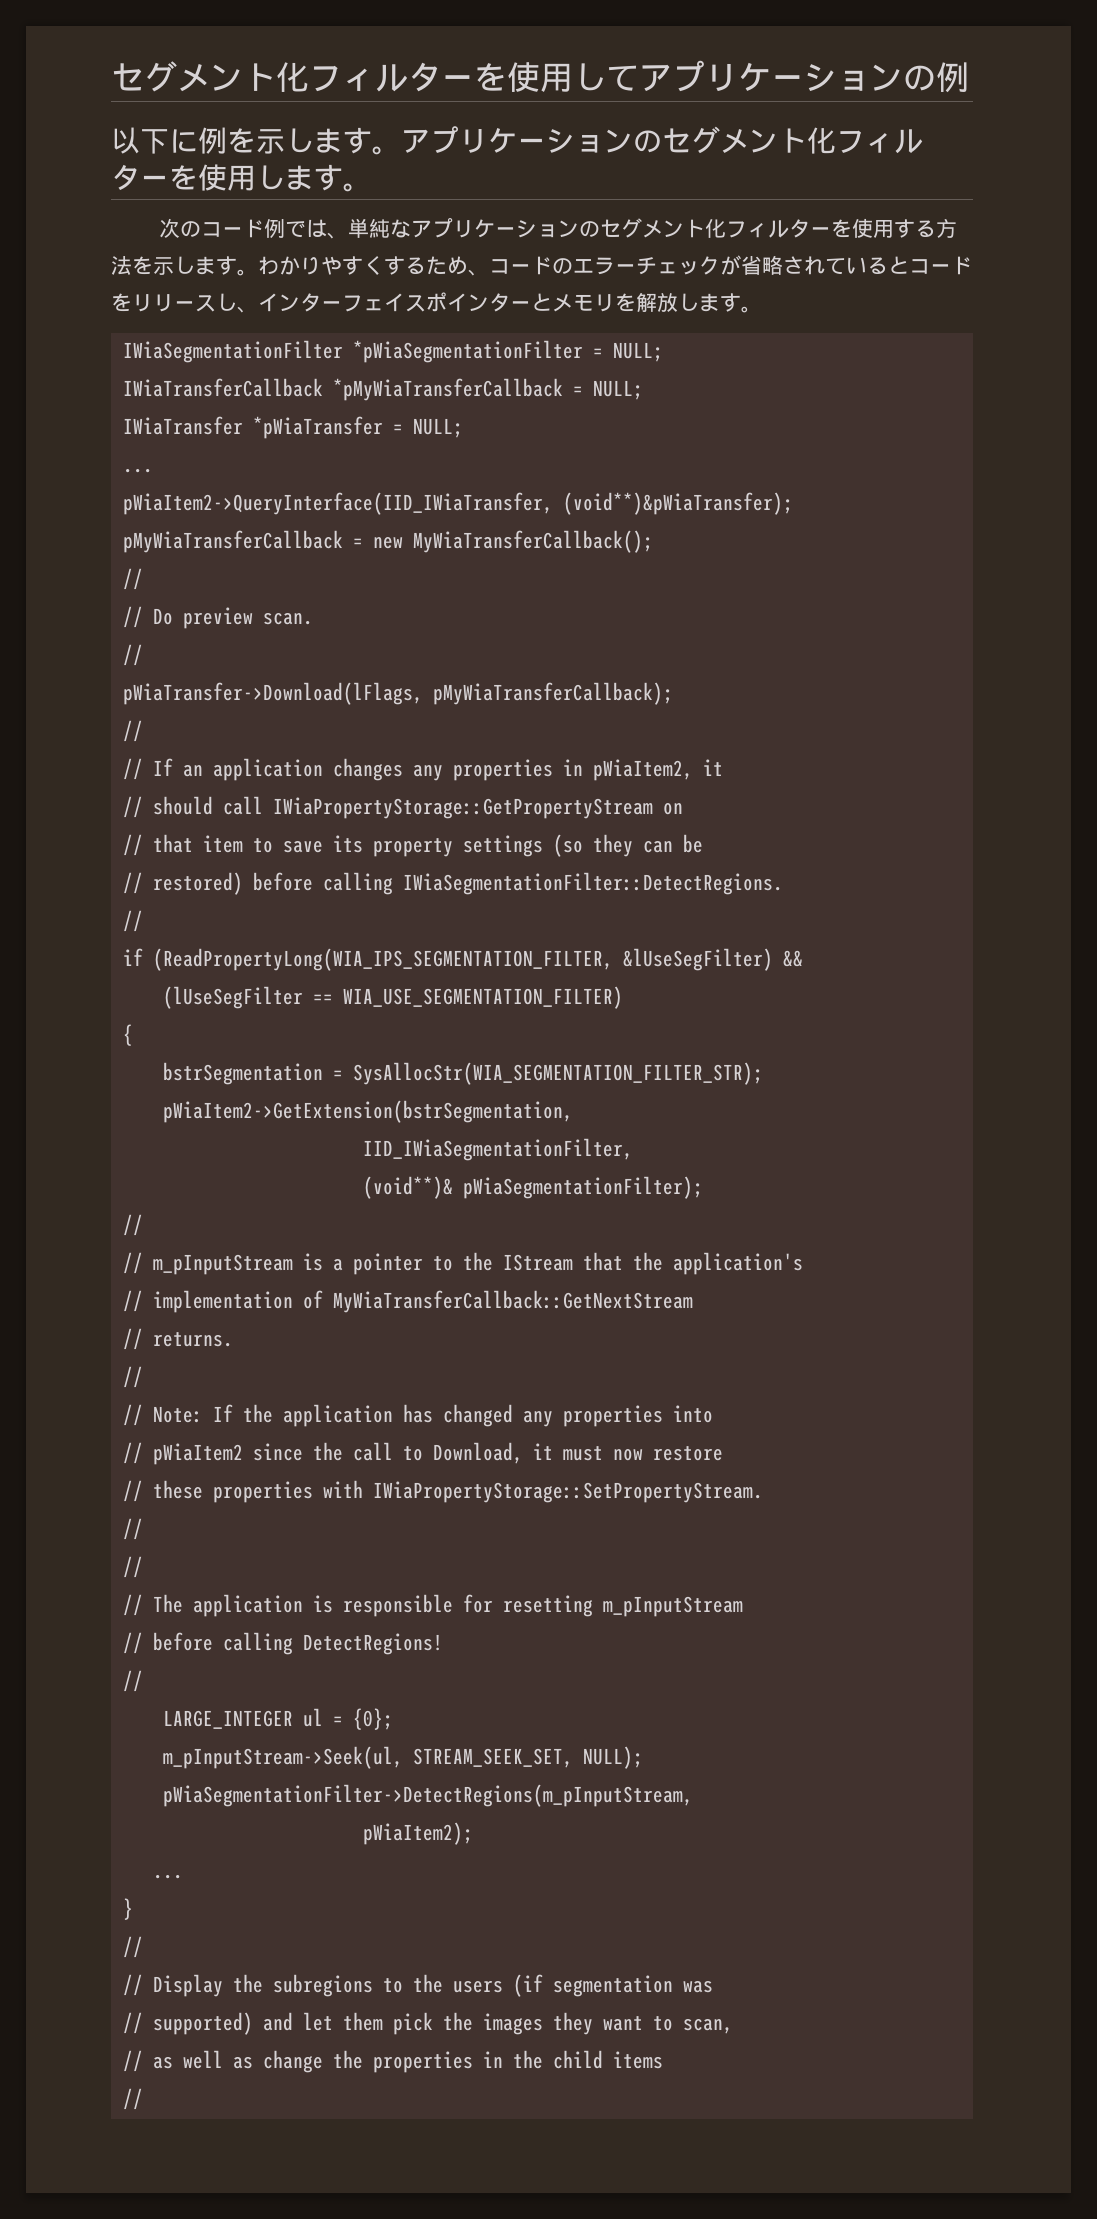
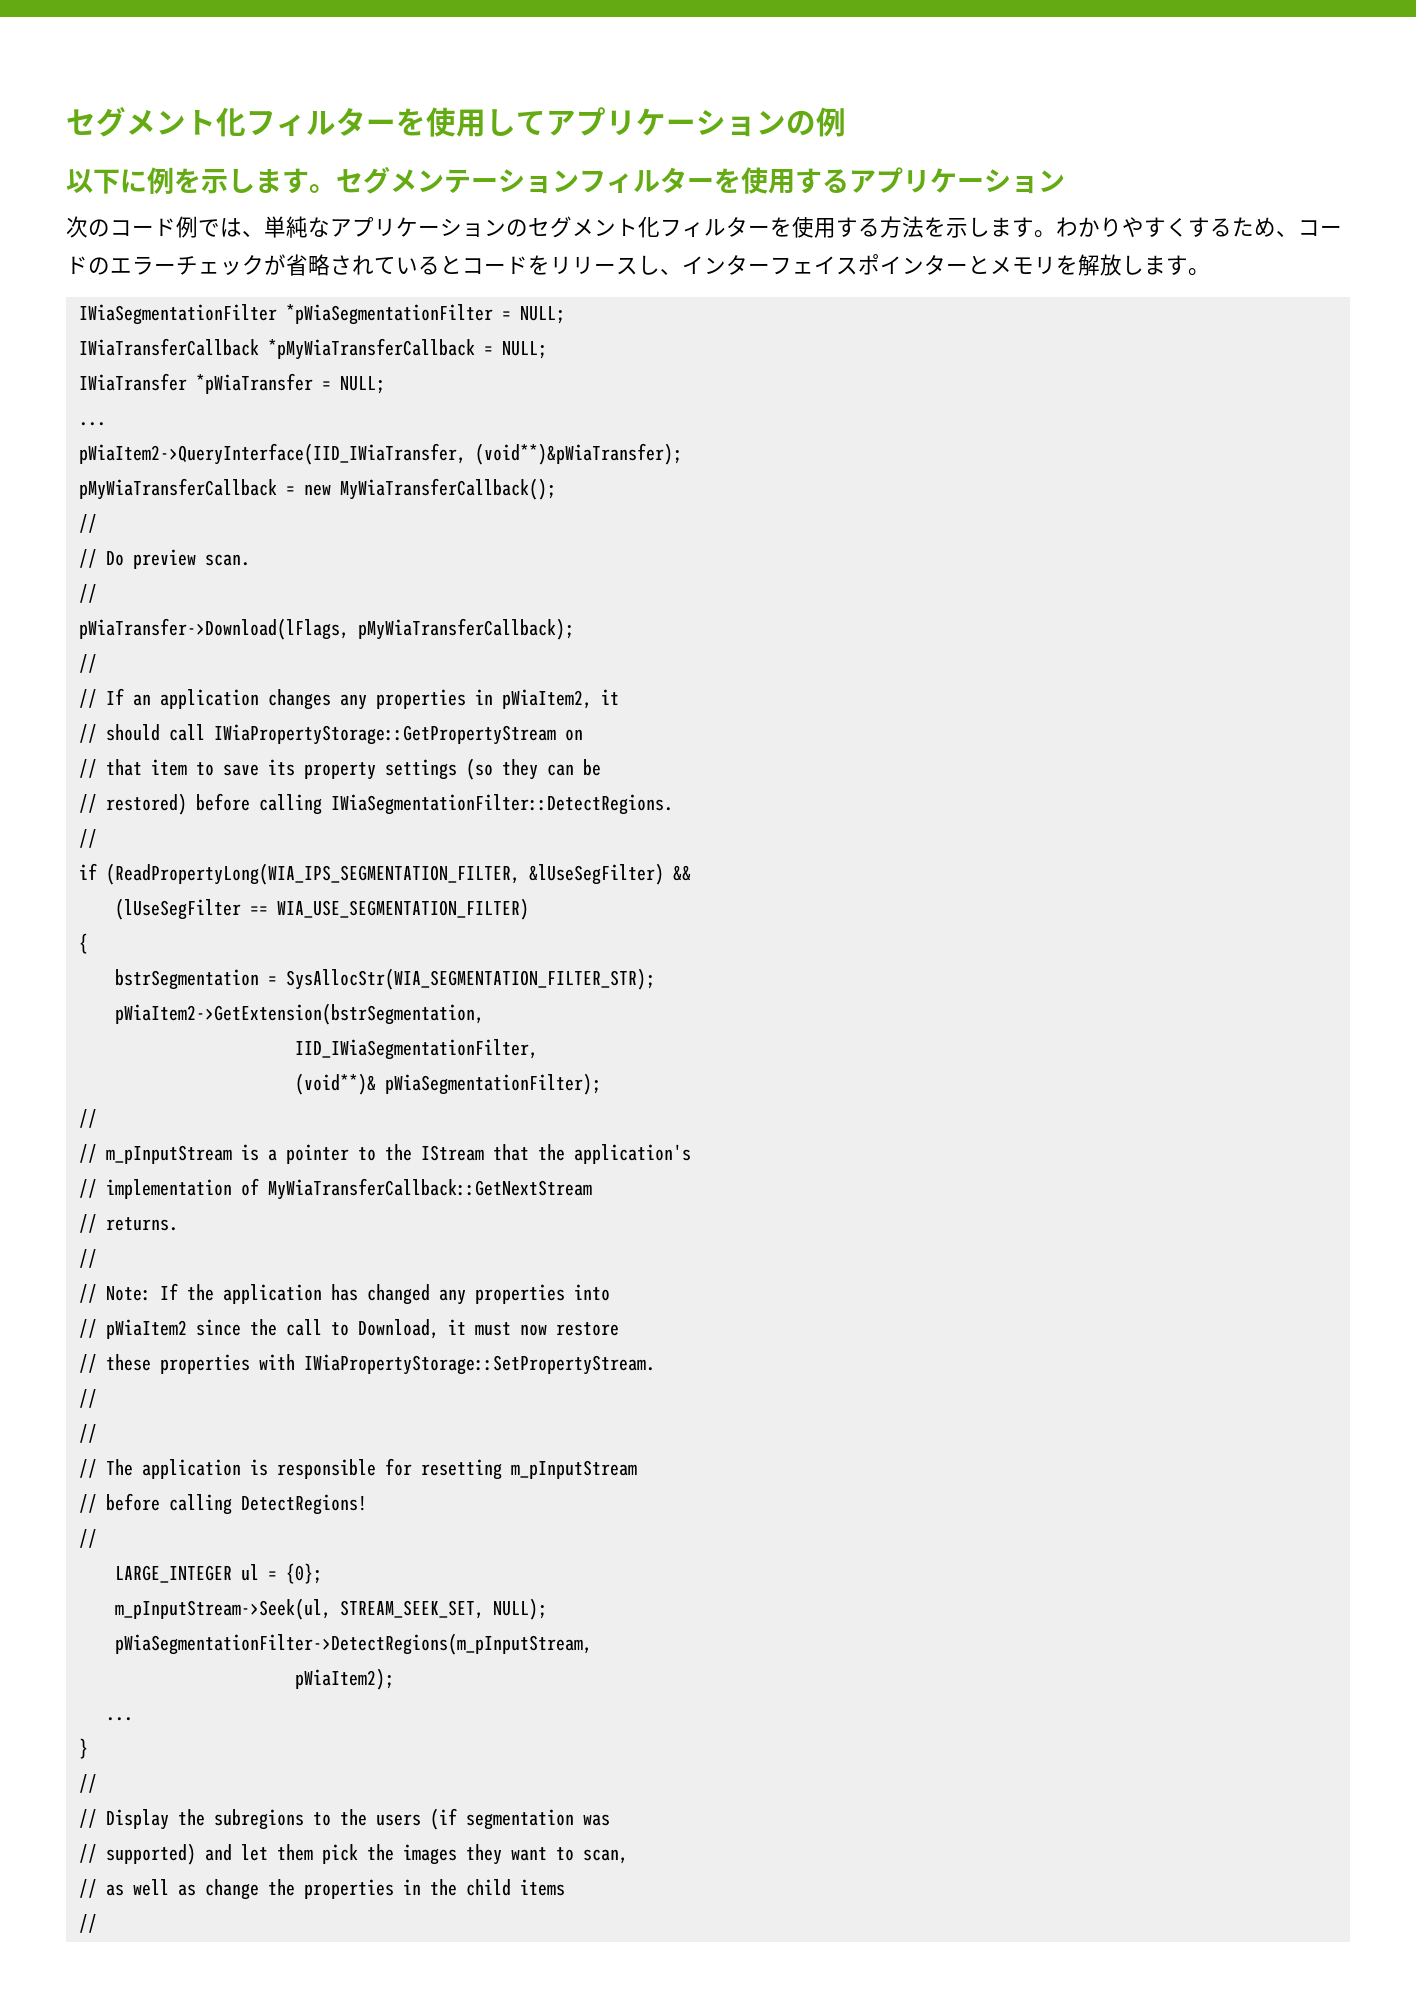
[401,126,923,154] [111,164,372,192] アプリケーションのセグメント化フィルターを使用します。 -> [336,166,1065,194] セグメンテーションフィルターを使用するアプリケーション

